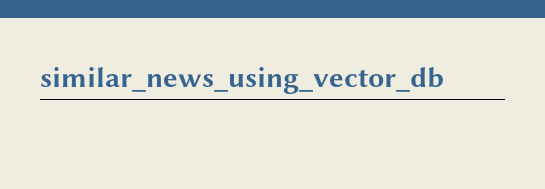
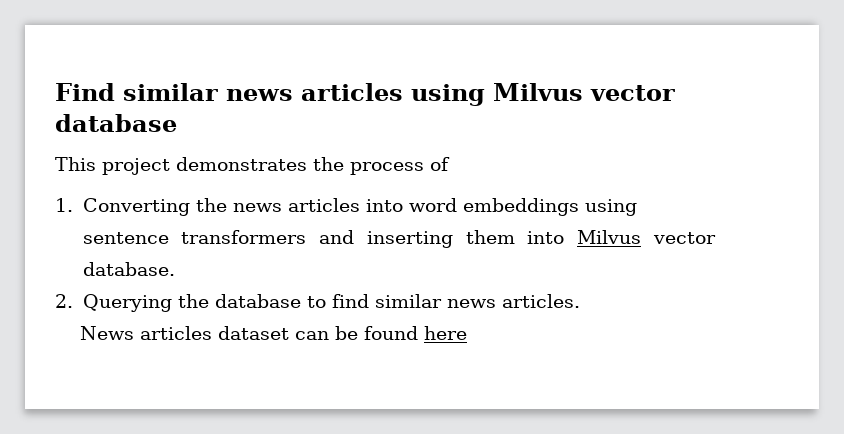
[40,67,444,94] similar_news_using_vector_db -> [55,83,675,106] [55,114,177,132] [55,157,450,175] [55,198,637,216] [82,230,716,248] [82,262,175,276] [55,294,580,312] [80,326,468,340] Find similar news articles using Milvus vector database // This project demonstrates the process of // 1. Converting the news articles into word embeddings using sentence transformers and inserting them into Milvus vector database. // 2. Querying the database to find similar news articles. // News articles dataset can be found here

